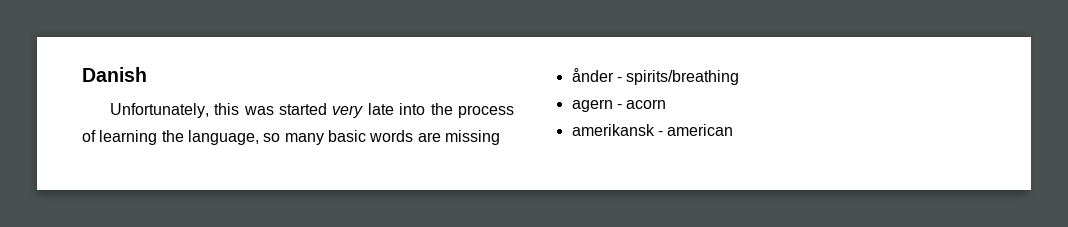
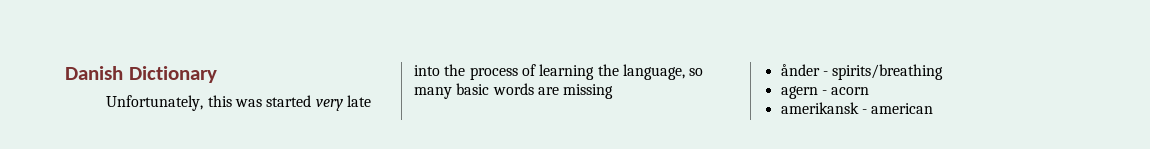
(147, 74) none -> [128,66,217,83] Dictionary

